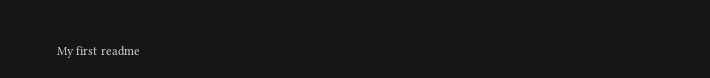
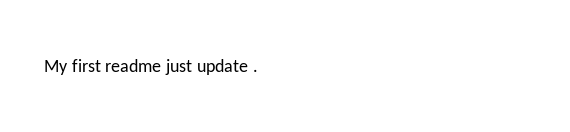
(140, 51) none -> [165,59,258,75] just update .

